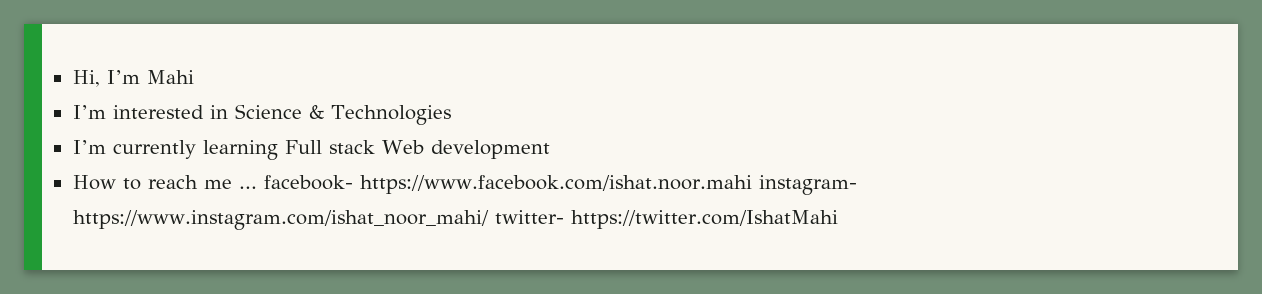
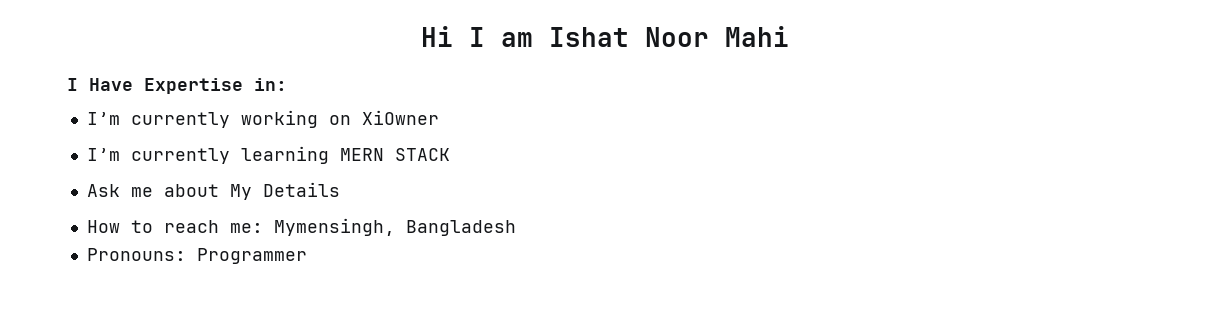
[72,70,194,87] [72,104,451,125] [72,140,550,160] [72,175,857,195] [72,210,838,230] Hi, I’m Mahi // I’m interested in Science & Technologies // I’m currently learning Full stack Web development // How to reach me ... facebook- https://www.facebook.com/ishat.noor.mahi instagram- https://www.instagram.com/ishat_noor_mahi/ twitter- https://twitter.com/IshatMahi -> [420,26,789,47] [67,78,287,94] [86,110,439,128] [86,146,450,164] [86,182,340,200] [86,218,516,236] [86,248,307,264] Hi I am Ishat Noor Mahi // I Have Expertise in: // I’m currently working on XiOwner // I’m currently learning MERN STACK // Ask me about My Details // How to reach me: Mymensingh, Bangladesh // Pronouns: Programmer

